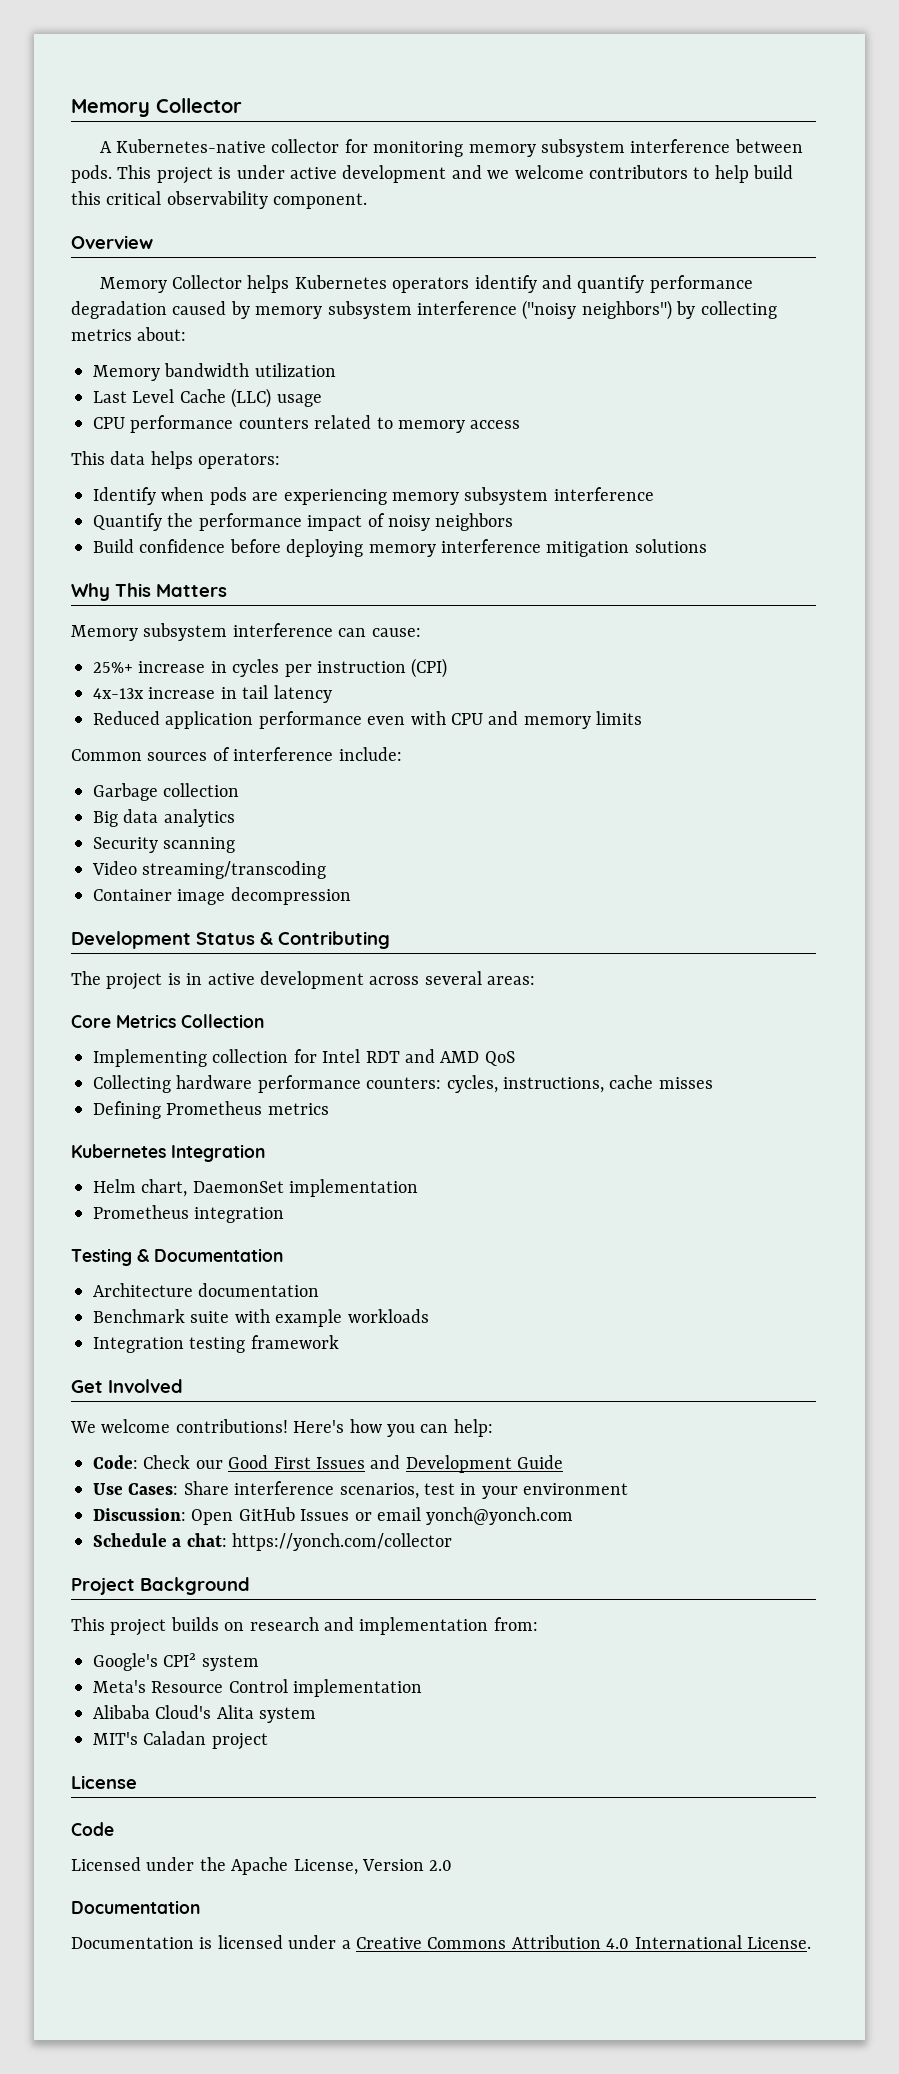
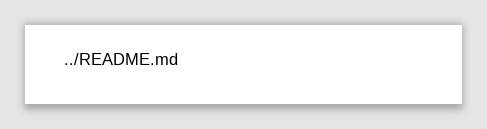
[71,98,242,117] [99,139,803,157] [71,165,794,184] [71,191,368,209] [71,235,153,249] [99,275,753,293] [71,300,777,320] [71,327,187,341] [93,363,336,381] [93,388,322,408] [93,415,521,433] [71,451,281,469] [93,487,654,505] [93,513,514,531] [93,539,707,557] [71,583,227,601] [71,623,421,641] [93,658,448,678] [93,685,332,703] [93,711,643,729] [71,747,402,761] [93,783,240,801] [93,809,235,827] [93,837,236,853] [92,861,327,879] [93,887,351,905] [71,931,390,949] [71,971,536,990] [71,1014,264,1028] [93,1049,515,1067] [93,1075,713,1093] [93,1101,329,1119] [71,1144,265,1162] [93,1179,419,1197] [93,1205,285,1223] [71,1248,283,1266] [93,1283,320,1297] [93,1309,429,1327] [93,1335,339,1353] [71,1379,183,1393] [70,1419,493,1437] [93,1455,564,1473] [93,1481,629,1499] [93,1507,574,1525] [93,1533,453,1551] [71,1577,250,1595] [71,1617,538,1636] [93,1653,259,1671] [93,1679,423,1697] [93,1705,317,1723] [93,1731,268,1750] [71,1775,137,1789] [71,1822,114,1836] [71,1857,453,1875] [71,1900,200,1914] [71,1935,811,1949] Memory Collector // A Kubernetes-native collector for monitoring memory subsystem interference between pods. This project is under active development and we welcome contributors to help build this critical observability component. // Overview // Memory Collector helps Kubernetes operators identify and quantify performance degradation caused by memory subsystem interference ("noisy neighbors") by collecting metrics about: // Memory bandwidth utilization // Last Level Cache (LLC) usage // CPU performance counters related to memory access // This data helps operators: // Identify when pods are experiencing memory subsystem interference // Quantify the performance impact of noisy neighbors // Build confidence before deploying memory interference mitigation solutions // Why This Matters // Memory subsystem interference can cause: // 25%+ increase in cycles per instruction (CPI) // 4x-13x increase in tail latency // Reduced application performance even with CPU and memory limits // Common sources of interference include: // Garbage collection // Big data analytics // Security scanning // Video streaming/transcoding // Container image decompression // Development Status & Contributing // The project is in active development across several areas: // Core Metrics Collection // Implementing collection for Intel RDT and AMD QoS // Collecting hardware performance counters: cycles, instructions, cache misses // Defining Prometheus metrics // Kubernetes Integration // Helm chart, DaemonSet implementation // Prometheus integration // Testing & Documentation // Architecture documentation // Benchmark suite with example workloads // Integration testing framework // Get Involved // We welcome contributions! Here's how you can help: // Code: Check our Good First Issues and Development Guide // Use Cases: Share interference scenarios, test in your environment // Discussion: Open GitHub Issues or email yonch@yonch.com // Schedule a chat: https://yonch.com/collector // Project Background // This project builds on research and implementation from: // Google's CPI² system // Meta's Resource Control implementation // Alibaba Cloud's Alita system // MIT's Caladan project // License // Code // Licensed under the Apache License, Version 2.0 // Documentation // Documentation is licensed under a Creative Commons Attribution 4.0 International License. -> [64,53,178,65] ../README.md

